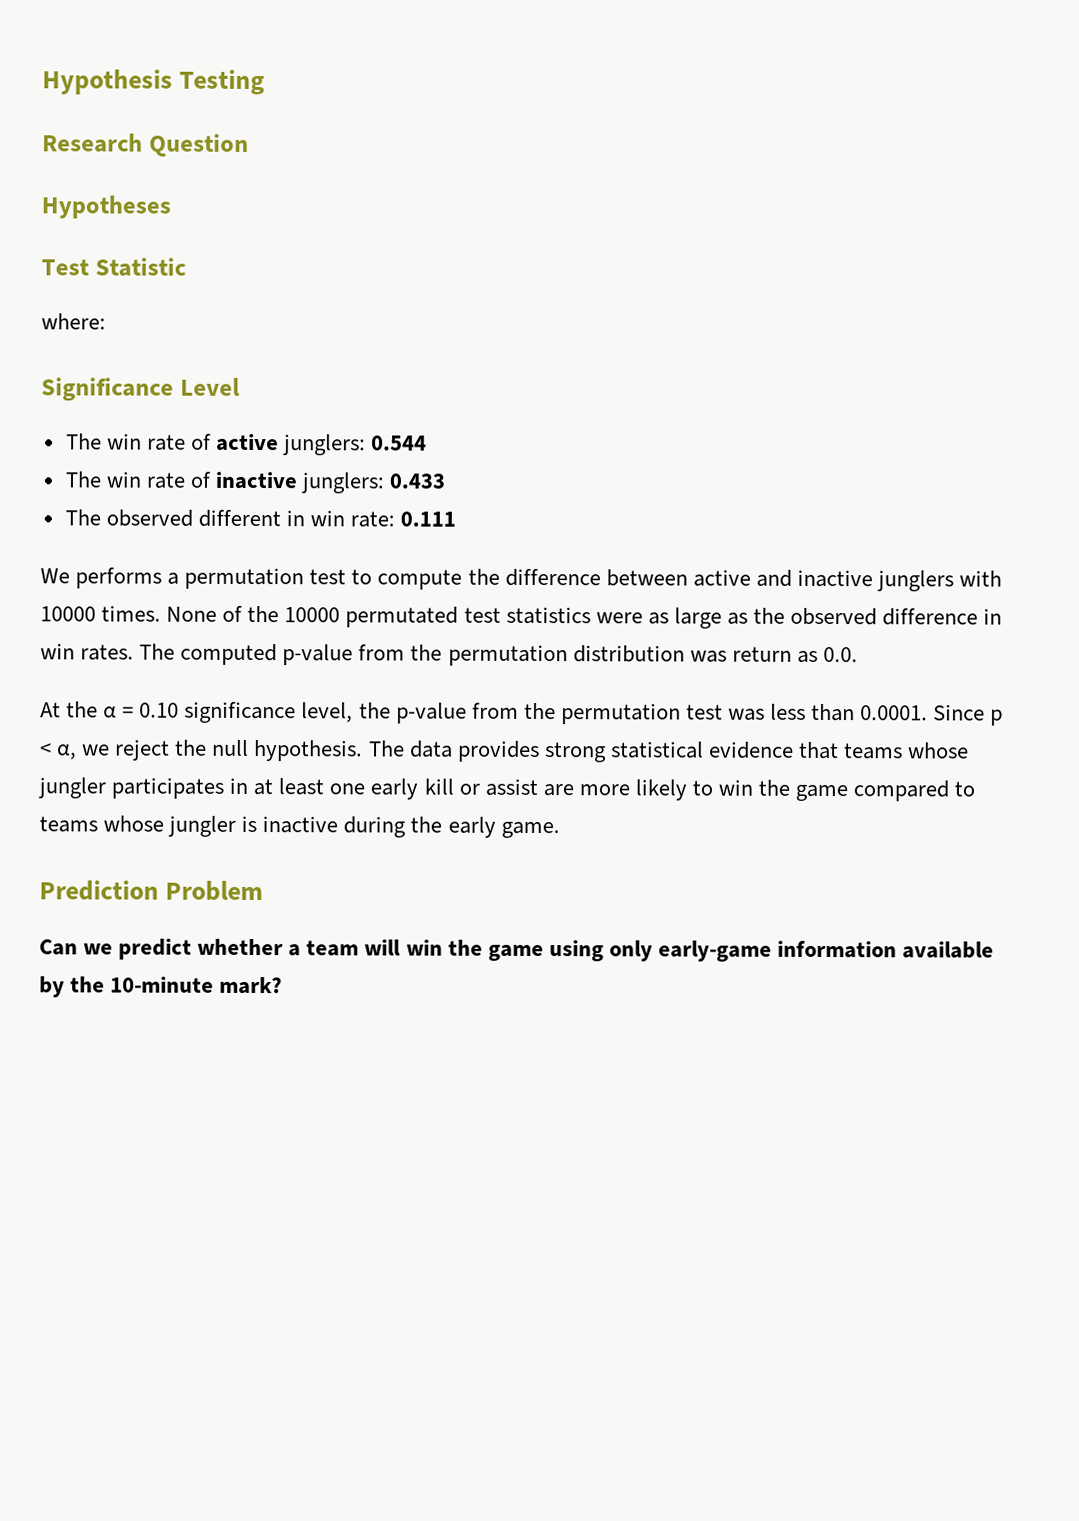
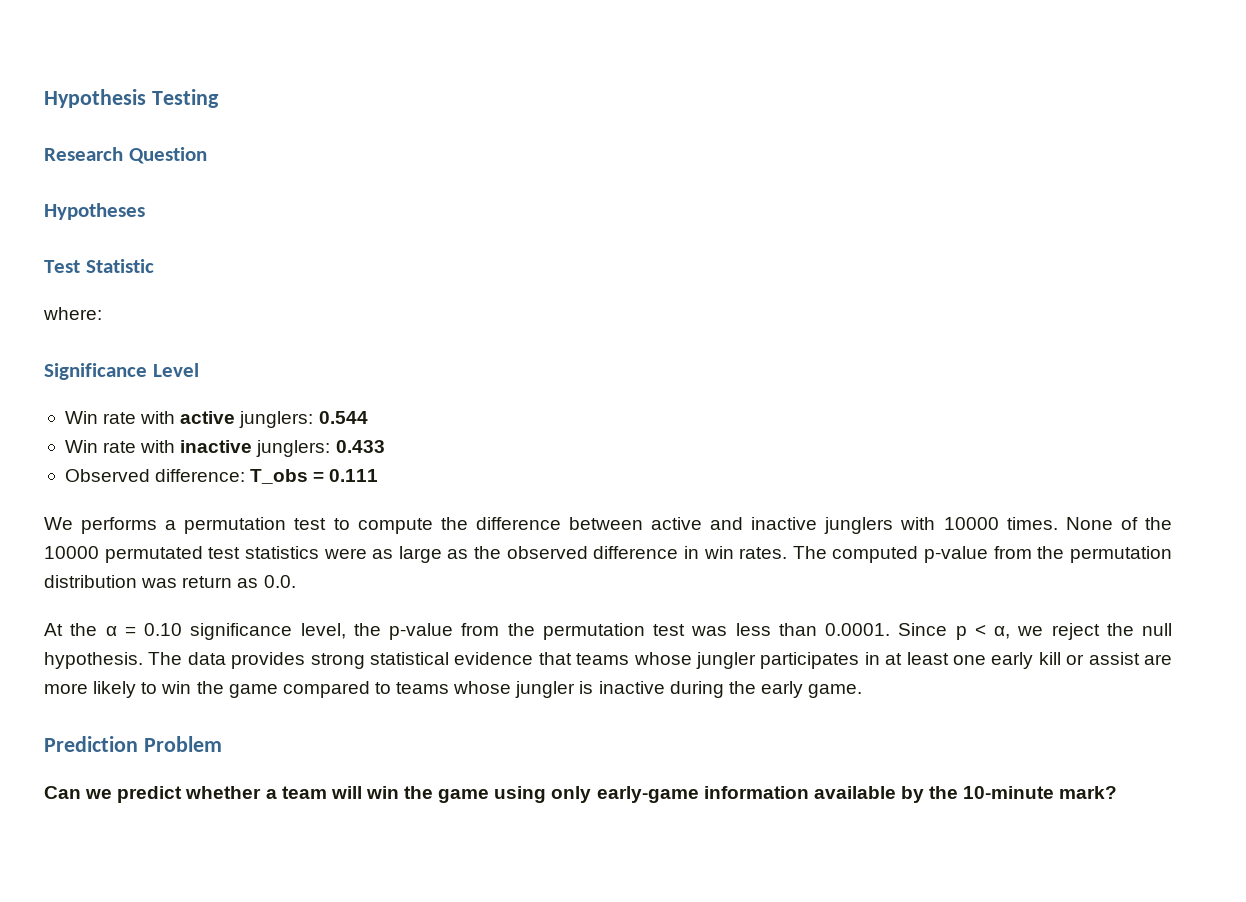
[65,433,212,451] The win rate of -> [64,411,176,424] Win rate with
[64,471,212,489] The win rate of -> [64,440,176,453] Win rate with
[64,509,396,528] The observed different in win rate: -> [64,469,325,484] Observed difference: T_obs =

